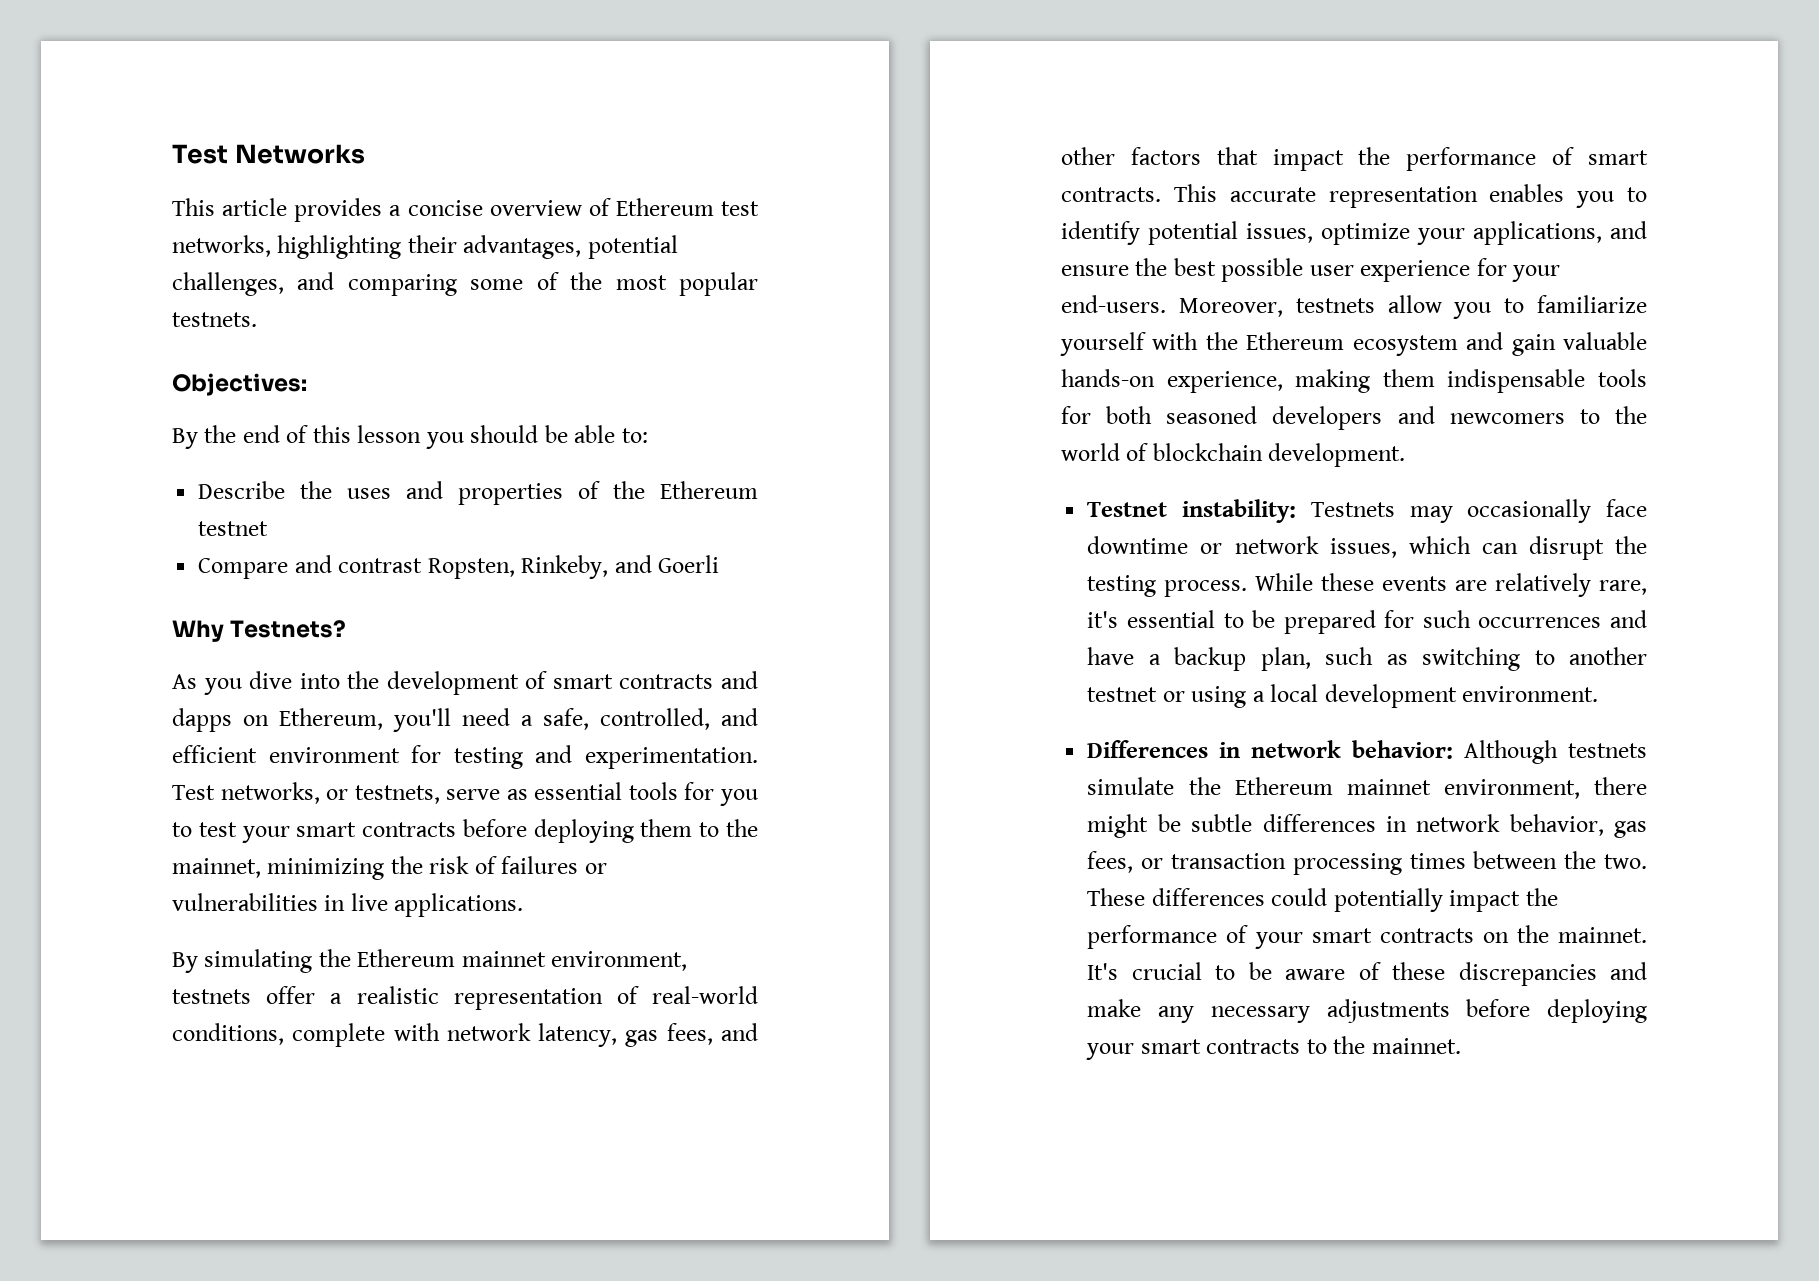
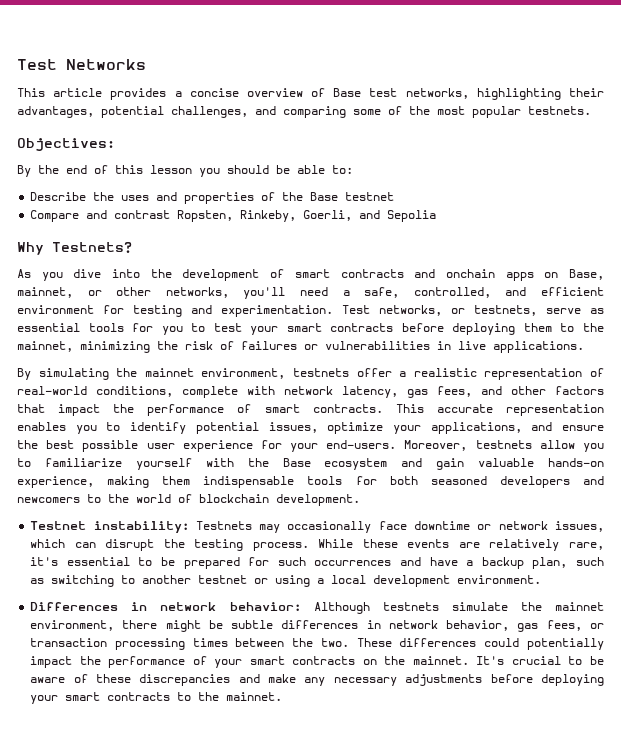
[615,198,714,216] Ethereum -> [333,88,362,97] Base
[660,481,758,499] Ethereum -> [310,192,339,201] Base
[614,555,720,573] and Goerli -> [303,210,437,222] Goerli, and Sepolia
[172,708,383,732] dapps on Ethereum, -> [445,269,604,281] [17,287,229,298] onchain apps on Base, mainnet, or other networks,
[357,949,456,967] Ethereum -> (138, 372) none
[1246,332,1345,350] Ethereum -> [282,458,311,467] Base
[1234,777,1333,795] Ethereum -> (542, 606) none

